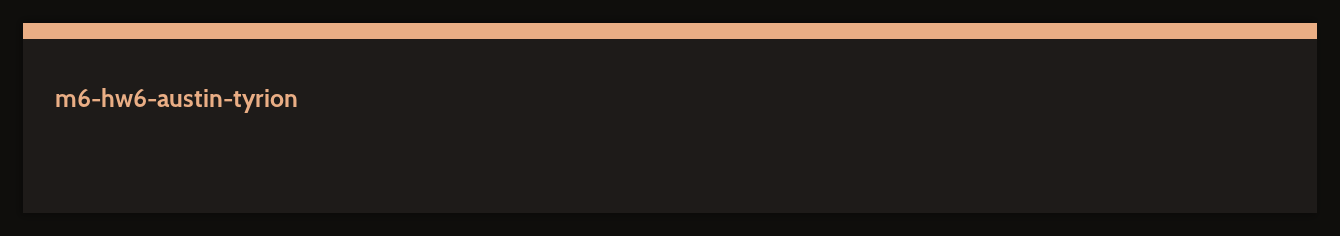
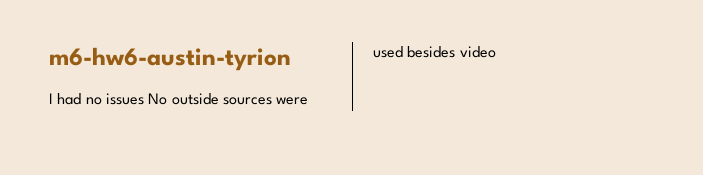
(298, 100) none -> [49,93,309,105] [373,46,496,58] // I had no issues No outside sources were used besides video

